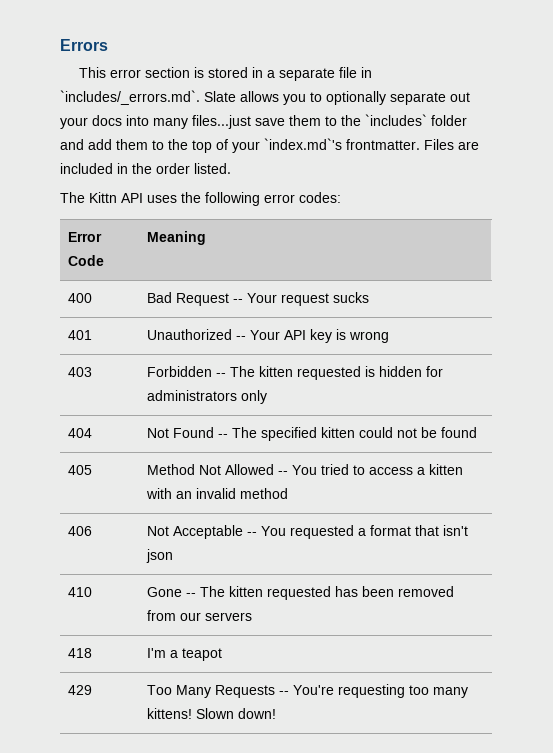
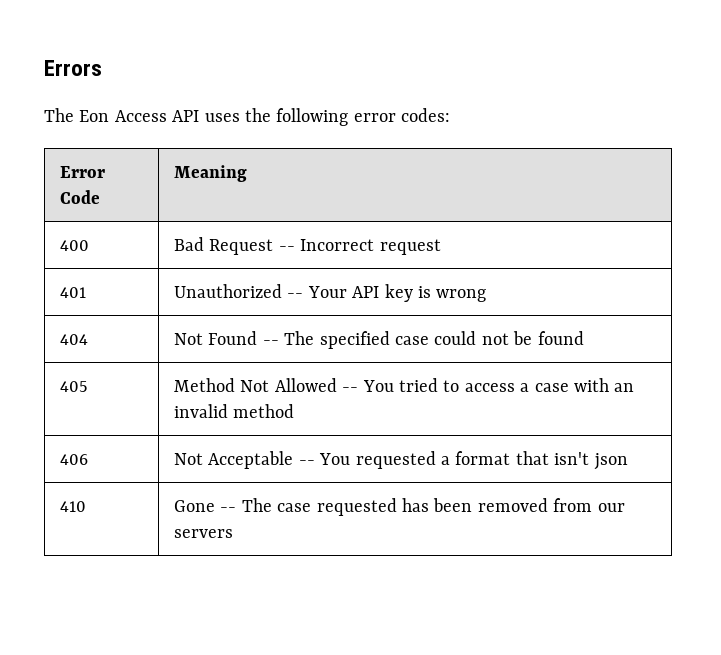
[78,67,372,81] [60,90,470,105] [60,114,467,129] [60,138,479,153] [60,163,231,174] [60,192,117,203] // This error section is stored in a separate file in `includes/_errors.md`. Slate allows you to optionally separate out your docs into many files...just save them to the `includes` folder and add them to the top of your `index.md`'s frontmatter. Files are included in the order listed. // The Kittn -> [44,108,167,122] // The Eon Access
[247,293,278,303] Your -> [300,239,375,251] Incorrect
[333,292,370,303] sucks -> (441, 247) none
[68,367,93,377] [147,366,444,380] [147,390,268,404] // 403 | Forbidden -- The kitten requested is hidden for administrators only -> (487, 295) none
[321,427,356,438] kitten -> [394,336,429,345] case
[429,464,464,475] kitten -> [534,383,569,392] case
[229,586,264,597] kitten -> [277,503,312,512] case
[68,648,93,658] [147,648,223,661] [68,685,93,695] [147,684,469,698] [147,708,277,719] // 418 | I'm a teapot // 429 | Too Many Requests -- You're requesting too many kittens! Slown down! -> (233, 533) none

